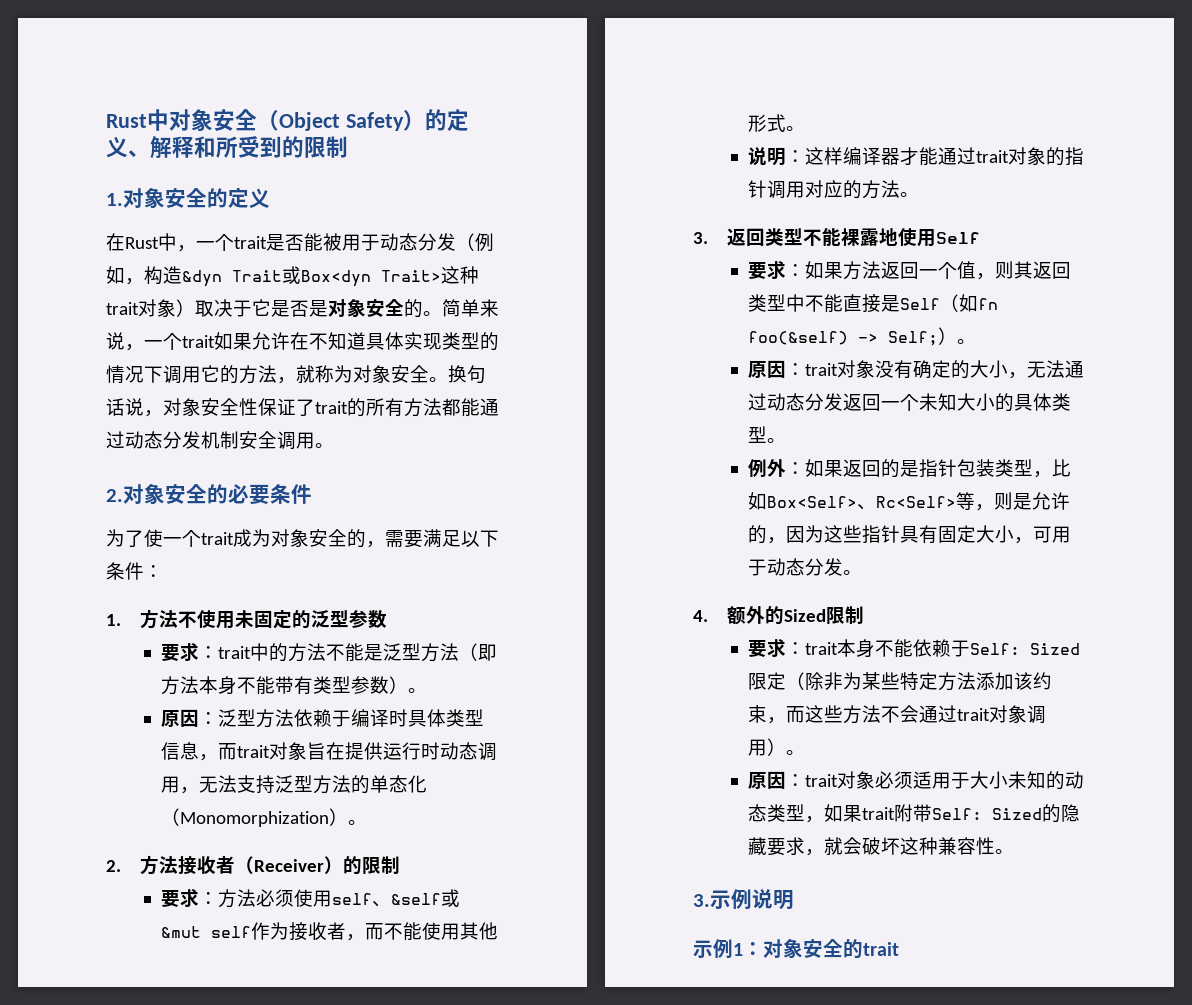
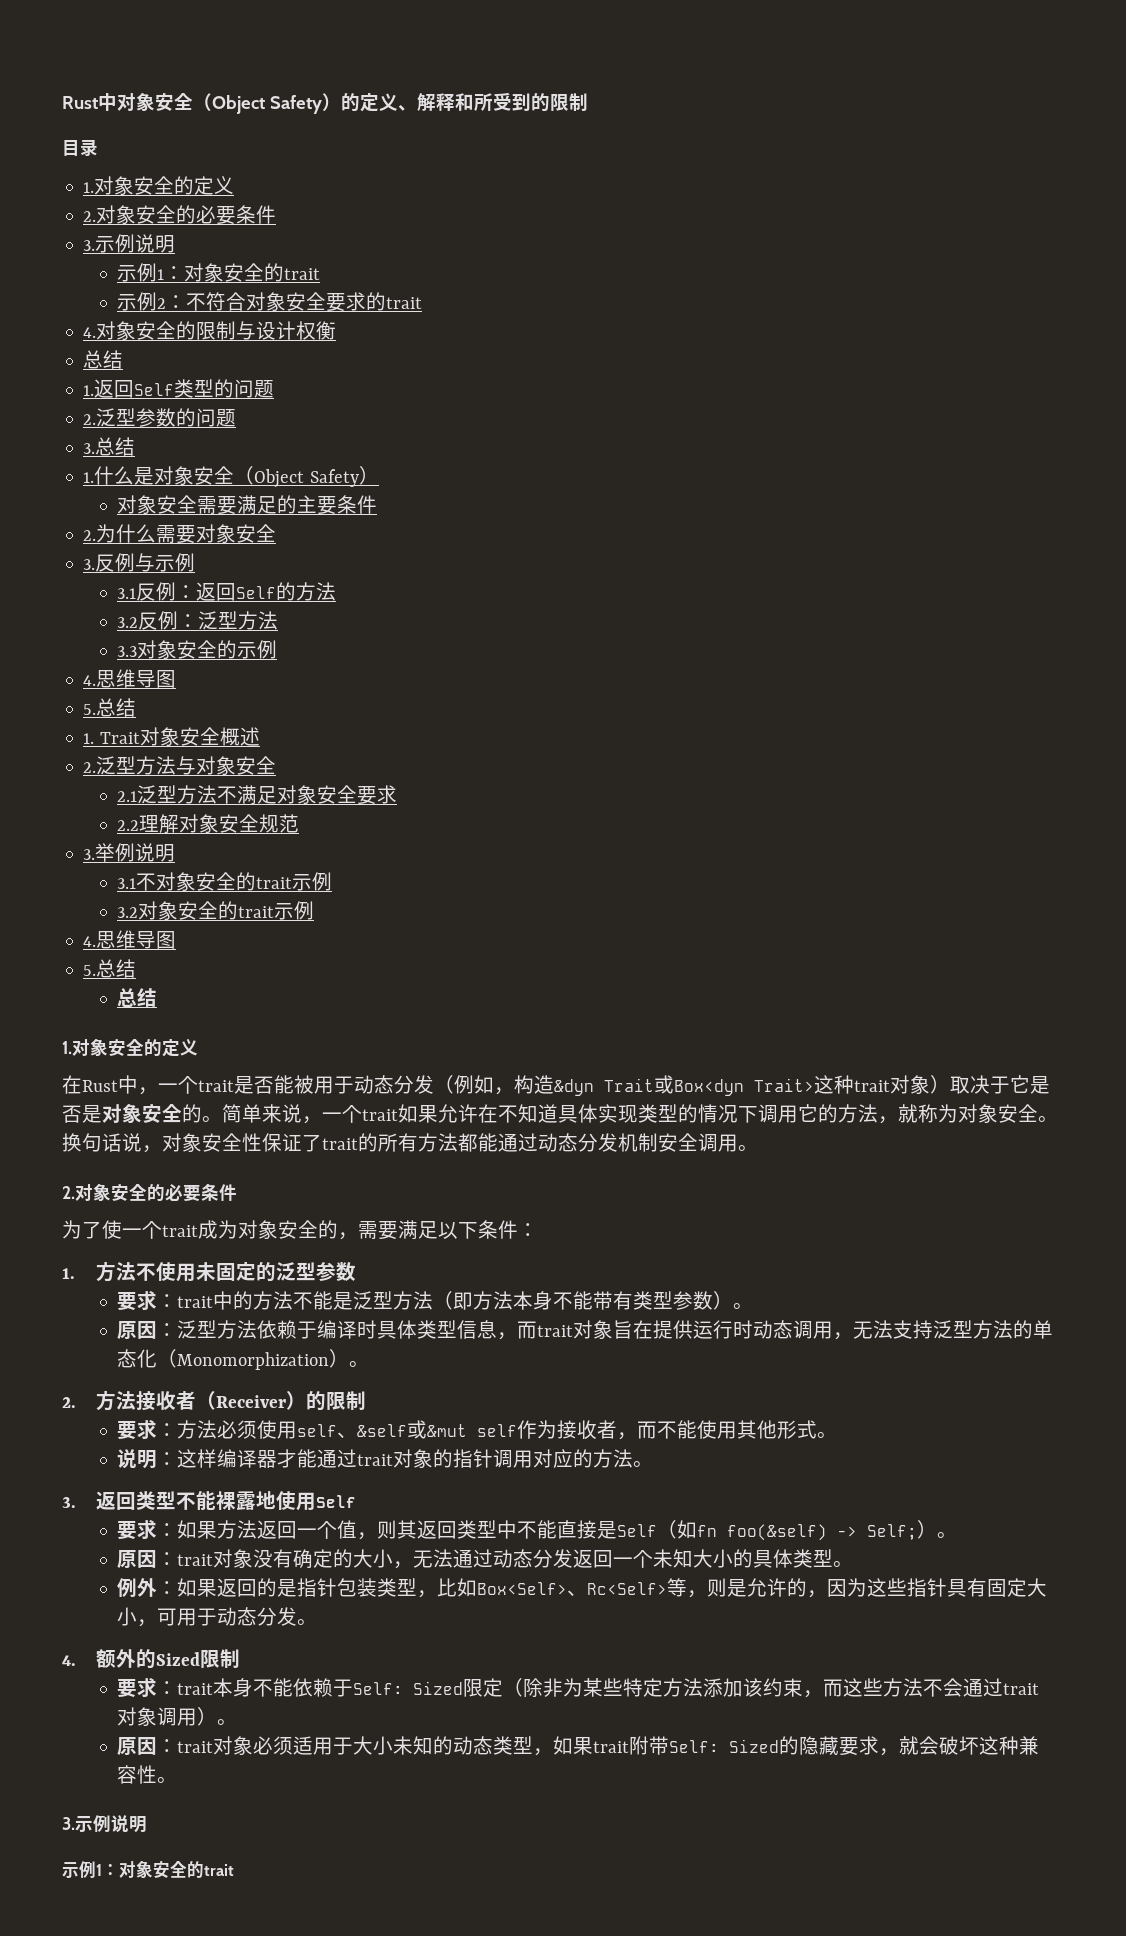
(348, 147) none -> [62,139,98,157] [83,176,235,195] [83,205,277,225] [83,234,176,253] [117,263,321,282] [117,292,423,312] [83,321,337,340] [83,350,124,369] [83,379,275,398] [83,408,237,427] [83,437,136,456] [83,466,379,488] [117,495,378,515] [83,524,277,544] [83,553,196,572] [117,582,337,601] [117,611,279,630] [117,640,278,659] [83,669,177,688] [83,698,137,717] [83,727,260,746] [83,756,277,775] [117,785,398,805] [117,814,300,834] [83,843,176,862] [117,872,333,891] [117,901,315,920] [83,930,177,949] [83,959,137,978] [117,988,158,1007] // 目录 // 1.对象安全的定义 // 2.对象安全的必要条件 // 3.示例说明 // 示例1：对象安全的trait // 示例2：不符合对象安全要求的trait // 4.对象安全的限制与设计权衡 // 总结 // 1.返回Self类型的问题 // 2.泛型参数的问题 // 3.总结 // 1.什么是对象安全（Object Safety） // 对象安全需要满足的主要条件 // 2.为什么需要对象安全 // 3.反例与示例 // 3.1反例：返回Self的方法 // 3.2反例：泛型方法 // 3.3对象安全的示例 // 4.思维导图 // 5.总结 // 1. Trait对象安全概述 // 2.泛型方法与对象安全 // 2.1泛型方法不满足对象安全要求 // 2.2理解对象安全规范 // 3.举例说明 // 3.1不对象安全的trait示例 // 3.2对象安全的trait示例 // 4.思维导图 // 5.总结 // 总结

